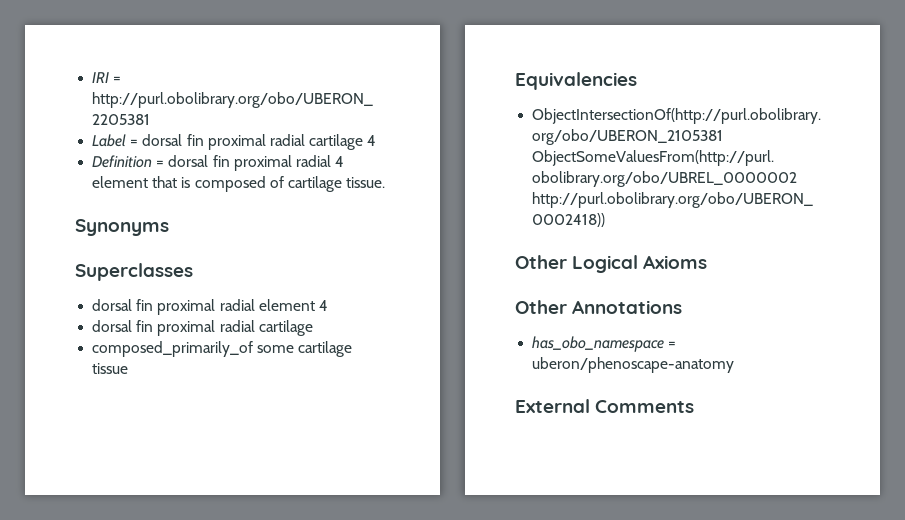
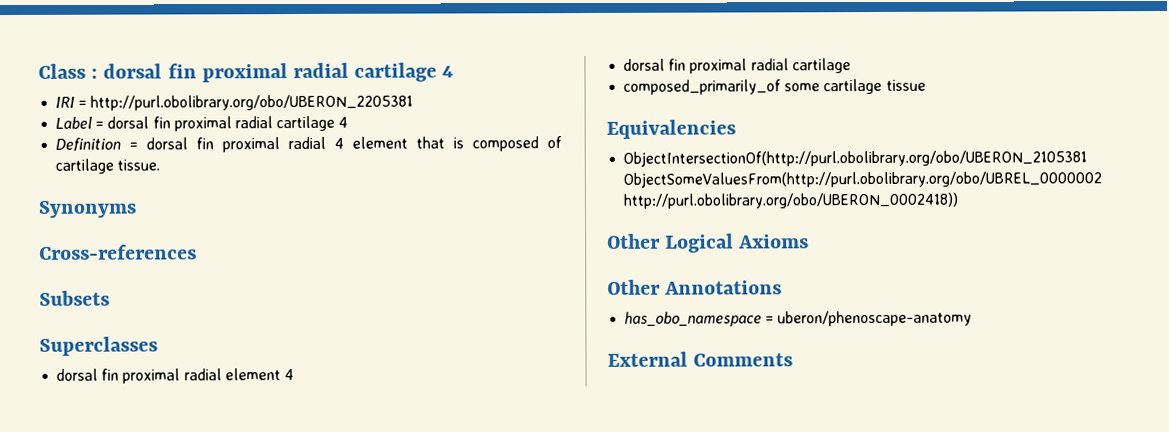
(92, 77) none -> [38,62,455,83] Class : dorsal fin proximal radial cartilage 4 //
(169, 227) none -> [39,244,197,260] [39,290,110,306] // Cross-references // Subsets

